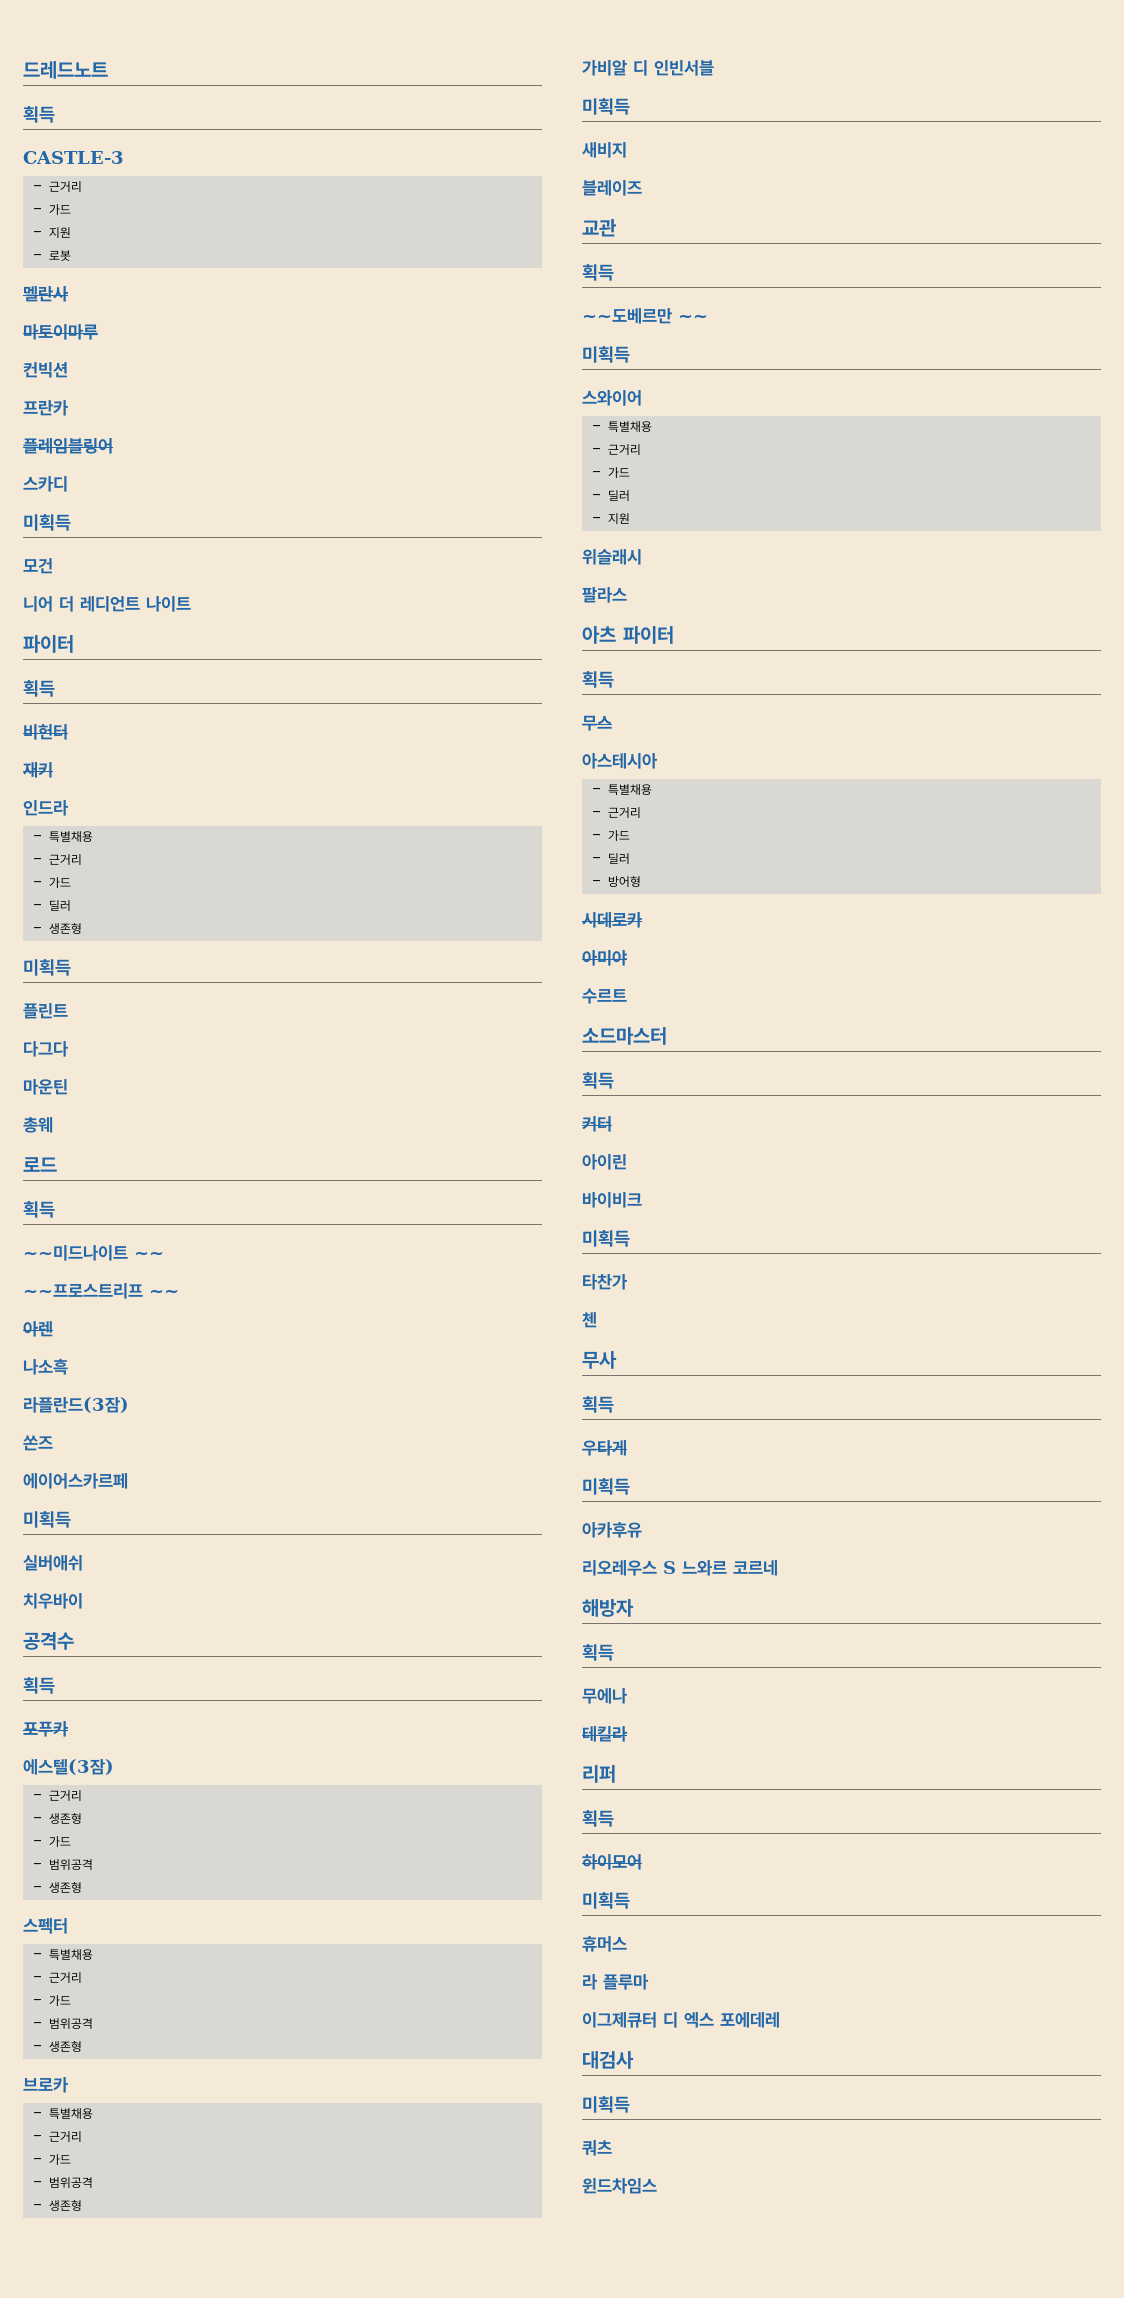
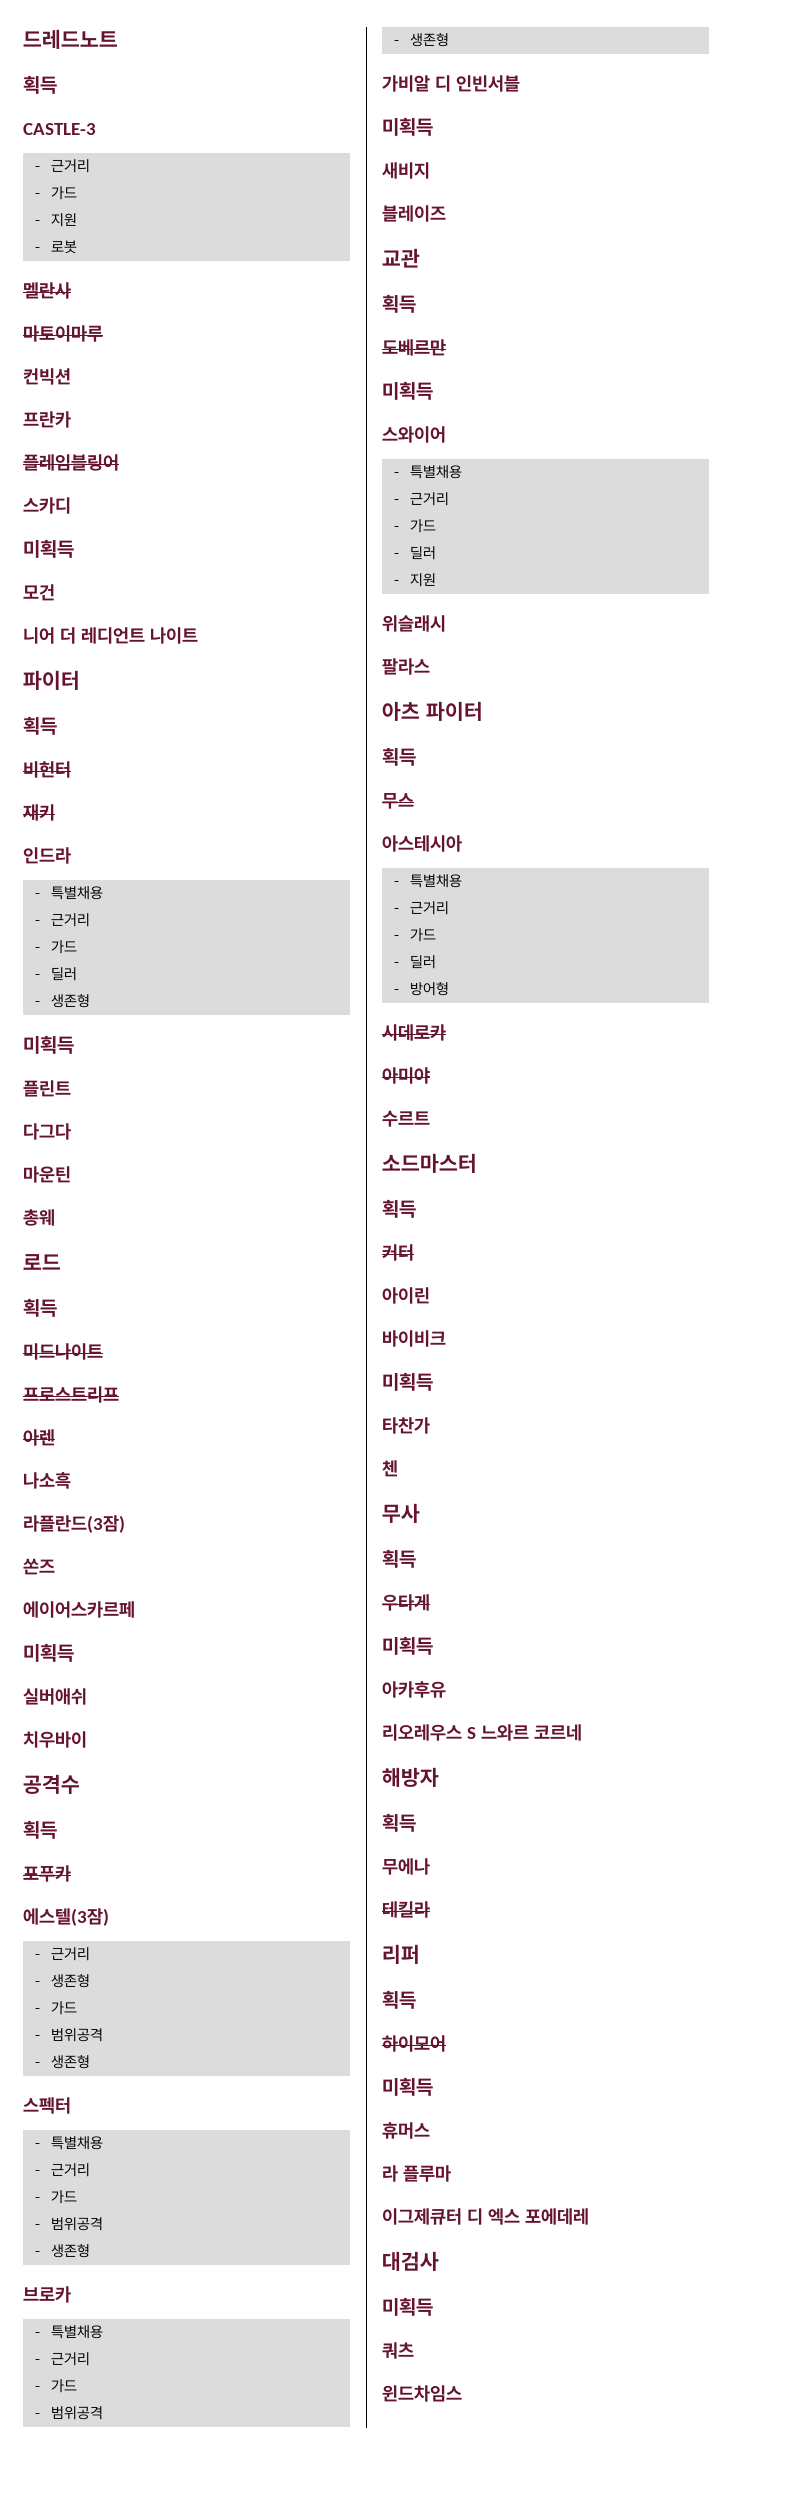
[23,1245,164,1261] [23,1283,179,1299] ~~미드나이트 ~~ // ~~프로스트리프 ~~ -> [23,1343,103,1360] [23,1386,119,1403] 미드나이트 // 프로스트리프
[582,308,708,324] ~~도베르만 ~~ -> [382,339,446,356] 도베르만

